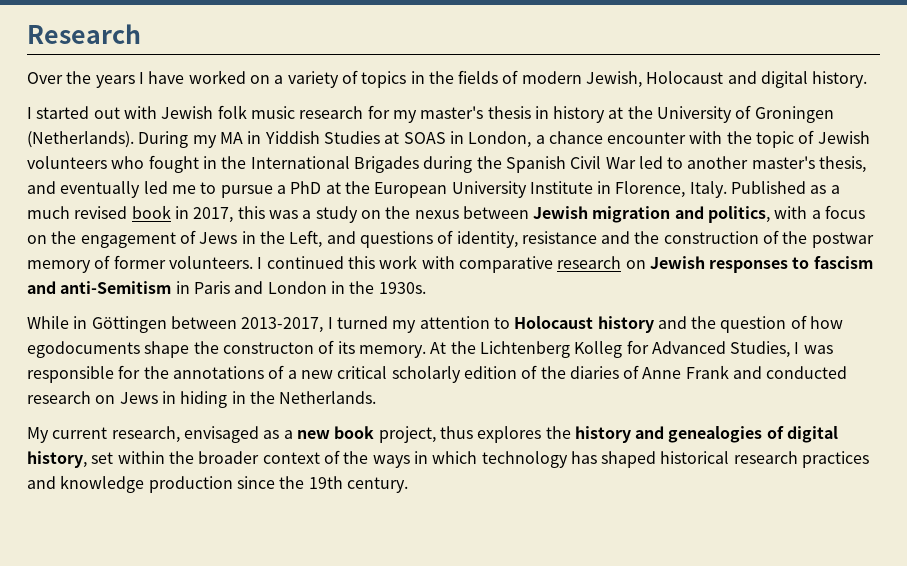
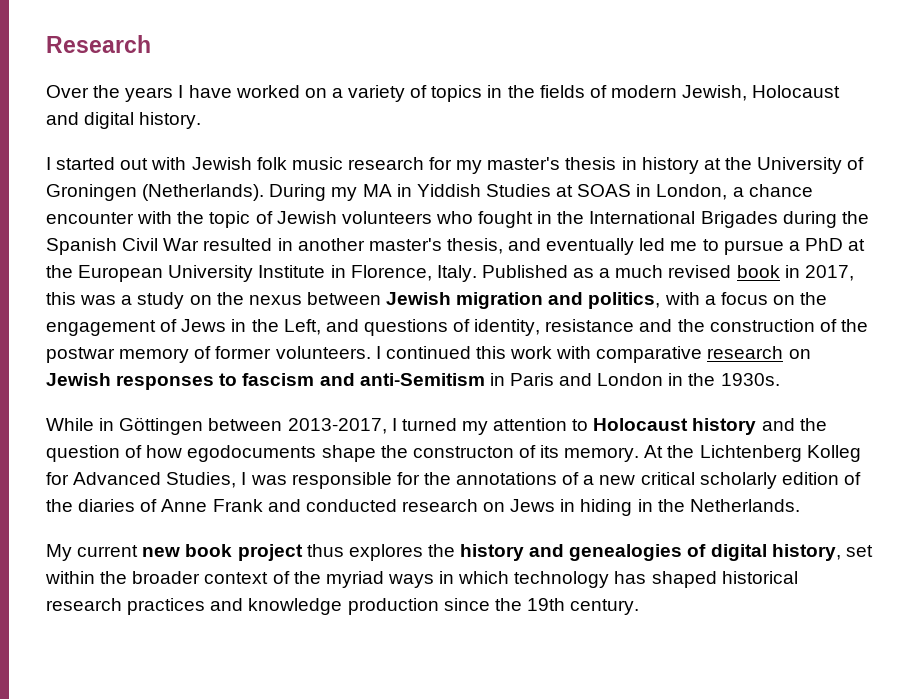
[638,156,684,169] led to -> [203,238,293,251] resulted in
[111,426,293,443] research, envisaged as a -> (139, 551) none
[378,426,436,443] project, -> [237,544,303,561] project
(369, 457) none -> [325,571,384,588] myriad

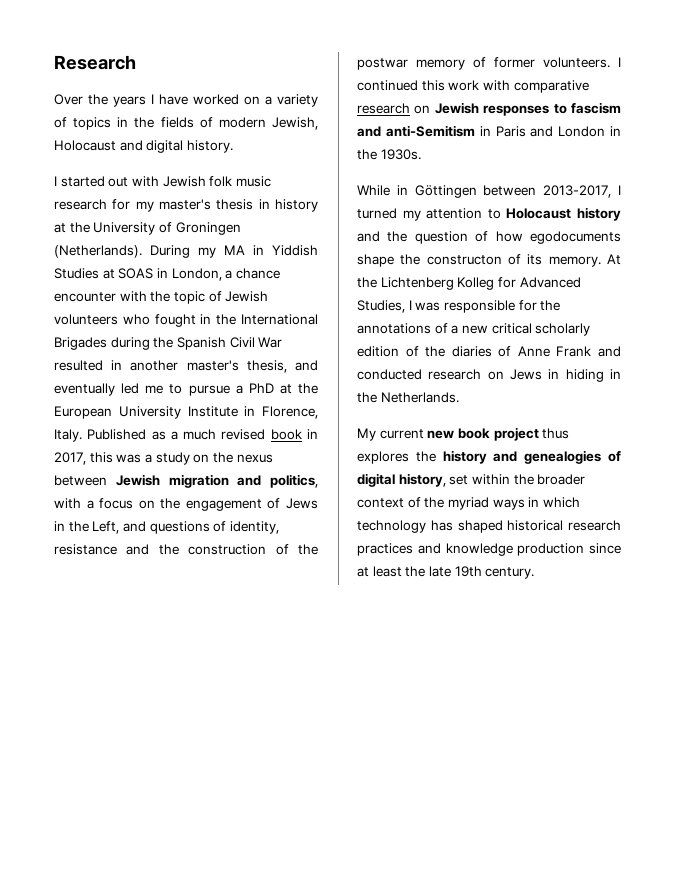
[494,598,522,611] the -> [357,566,451,577] at least the late

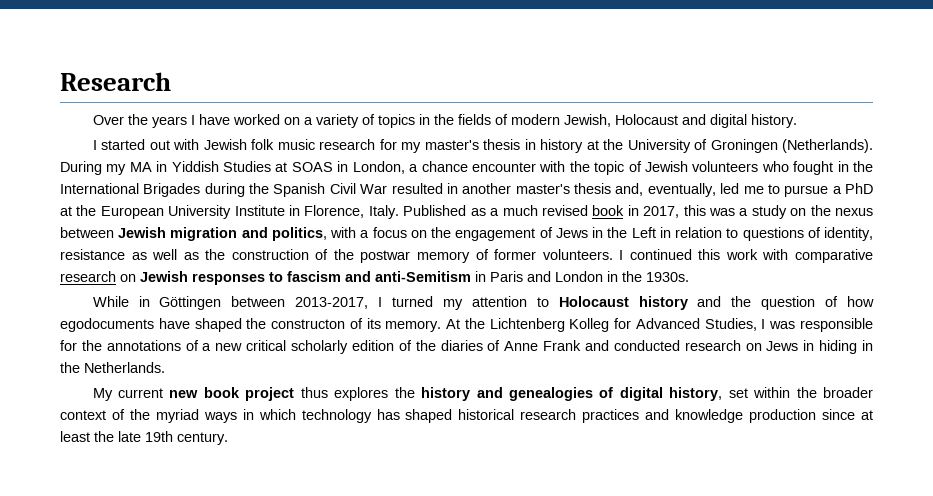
[246,360,318,373] [54,383,115,396] thesis, and eventually -> [574,183,716,197] thesis and, eventually,
[92,521,146,534] Left, and -> [631,227,739,238] Left in relation to
[126,544,150,555] and -> [131,249,199,260] as well as
[357,254,394,267] shape -> [158,318,242,332] have shaped

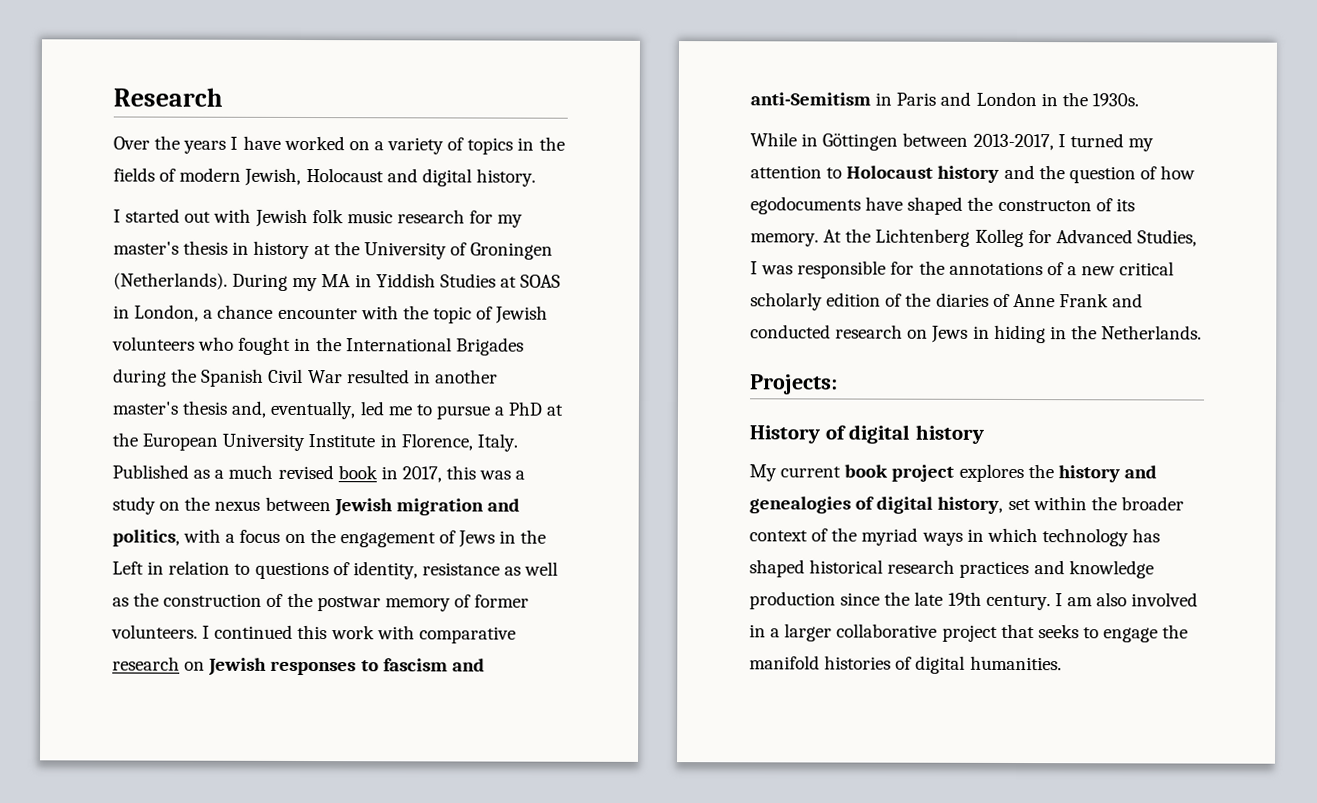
(165, 367) none -> [750,374,838,395] [749,424,984,444] // Projects: // History of digital history
[169,390,199,398] new -> (842, 472) none
[300,387,328,398] thus -> (955, 473) none
[861,410,874,420] [60,431,90,442] at least -> (881, 599) none
(228, 438) none -> [1054,592,1199,607] [749,623,1189,643] [749,655,1062,674] I am also involved in a larger collaborative project that seeks to engage the manifold histories of digital humanities.

